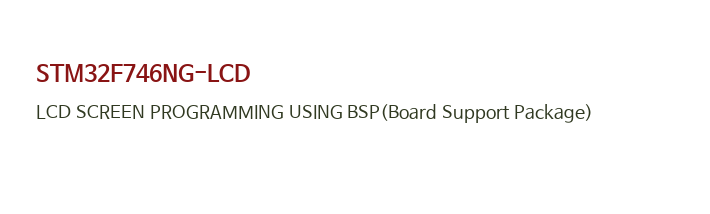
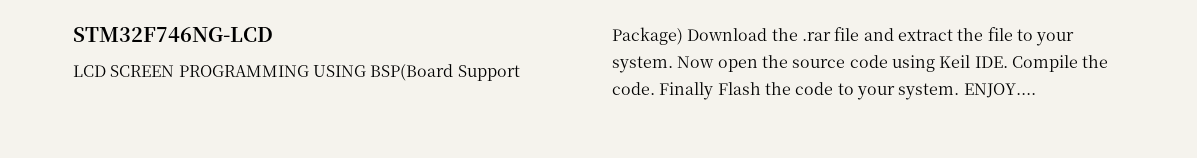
(594, 113) none -> [687,27,1075,46] [612,55,1109,73] [612,82,1036,100] Download the .rar file and extract the file to your system. Now open the source code using Keil IDE. Compile the code. Finally Flash the code to your system. ENJOY....

